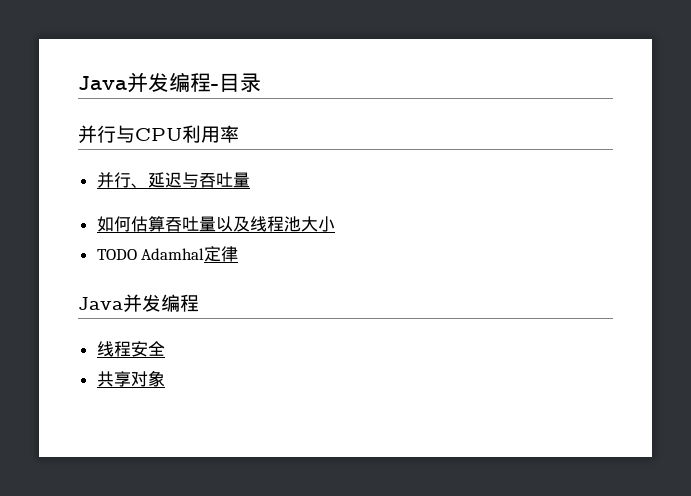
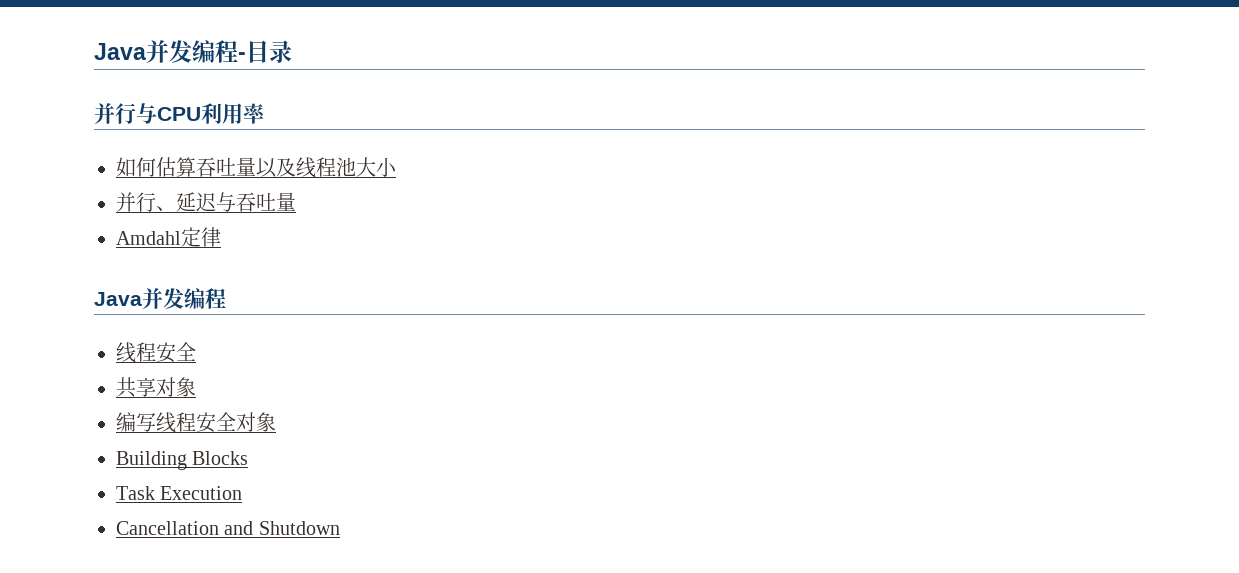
[96,172,250,188] // 并行、延迟与吞吐量 -> (265, 113) none
[96,248,205,260] TODO Adamhal -> [116,192,296,212] [116,231,181,245] 并行、延迟与吞吐量 // Amdahl
(165, 378) none -> [116,412,276,433] [116,451,249,470] [116,486,243,500] [116,521,340,535] // 编写线程安全对象 // Building Blocks // Task Execution // Cancellation and Shutdown

